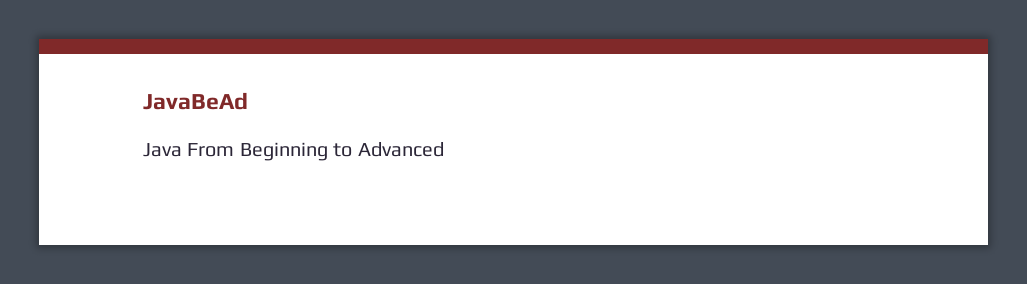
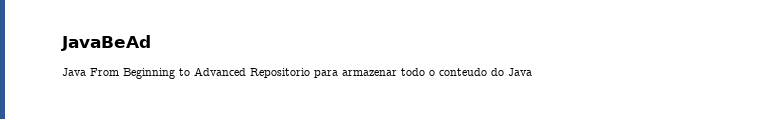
(444, 149) none -> [250,68,532,78] Repositorio para armazenar todo o conteudo do Java

